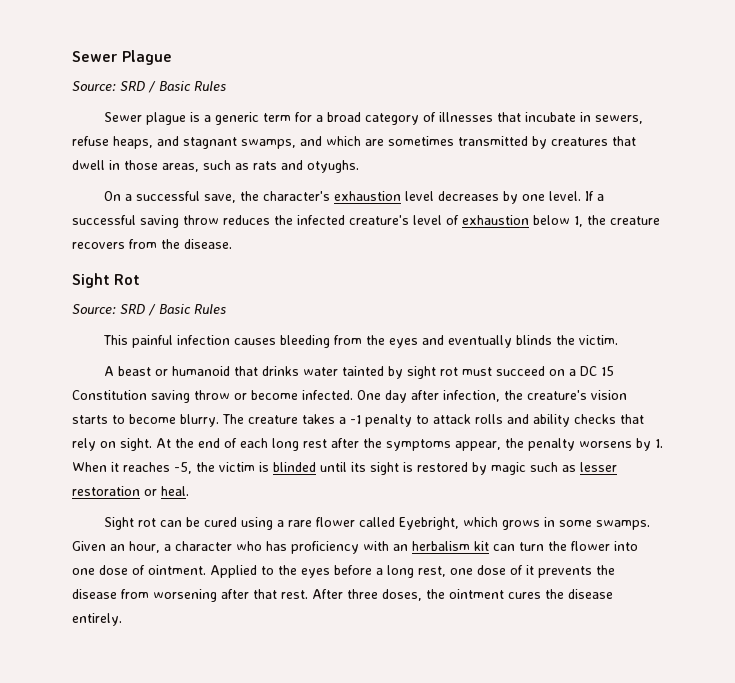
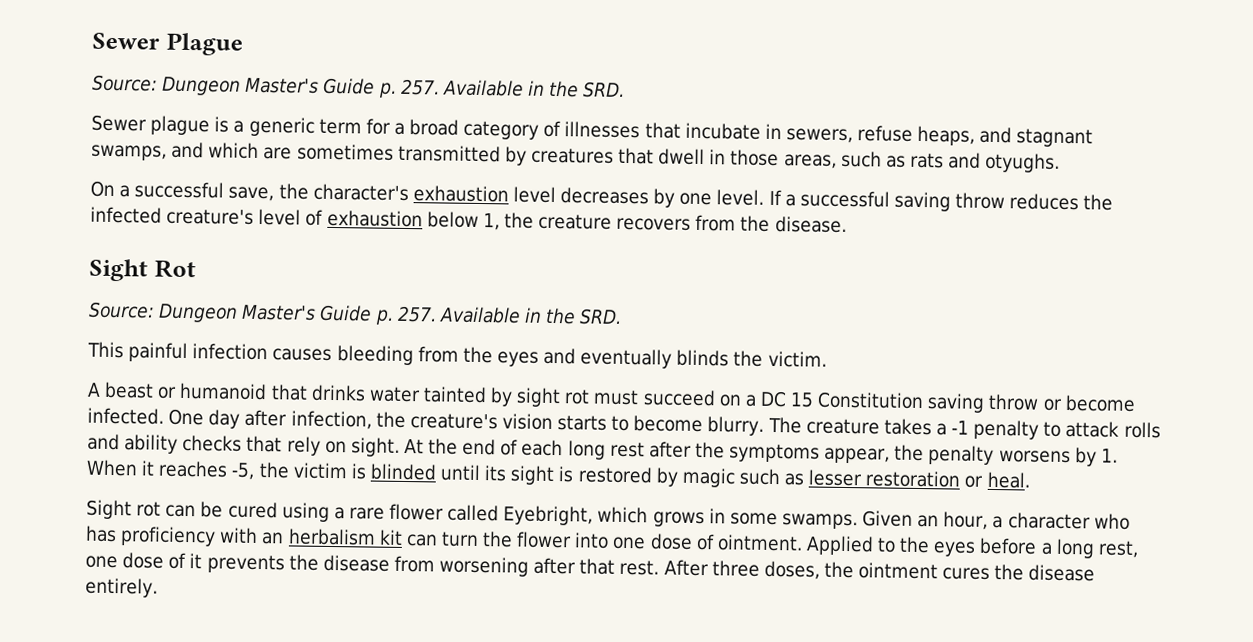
[120,81,226,93] SRD / Basic Rules -> [162,76,626,98] Dungeon Master's Guide p. 257. Available in the SRD.
[120,304,226,316] SRD / Basic Rules -> [158,303,623,325] Dungeon Master's Guide p. 257. Available in the SRD.

